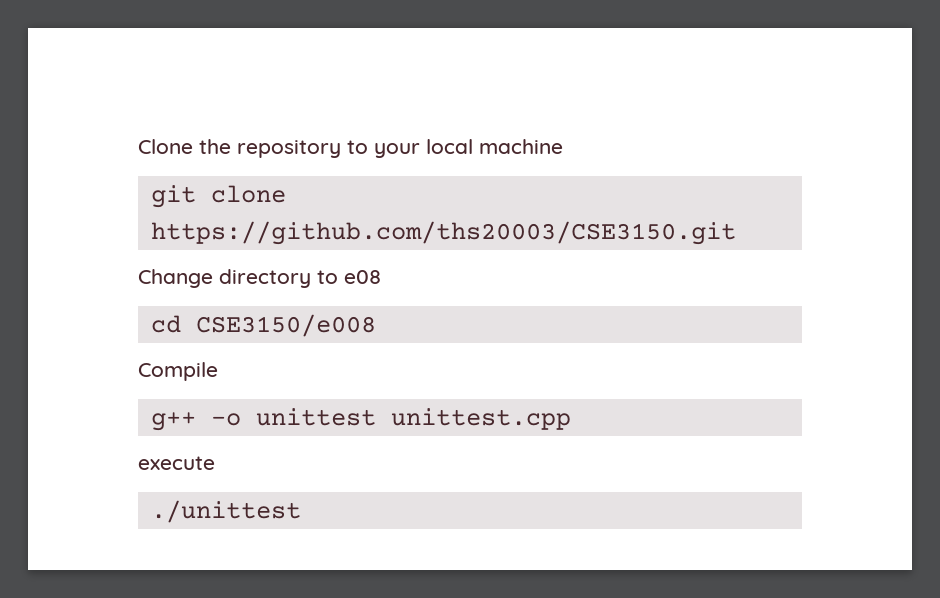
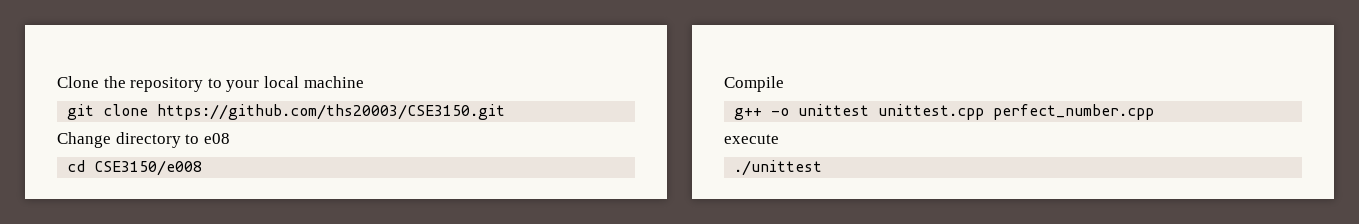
(571, 419) none -> [993,104,1155,120] perfect_number.cpp

